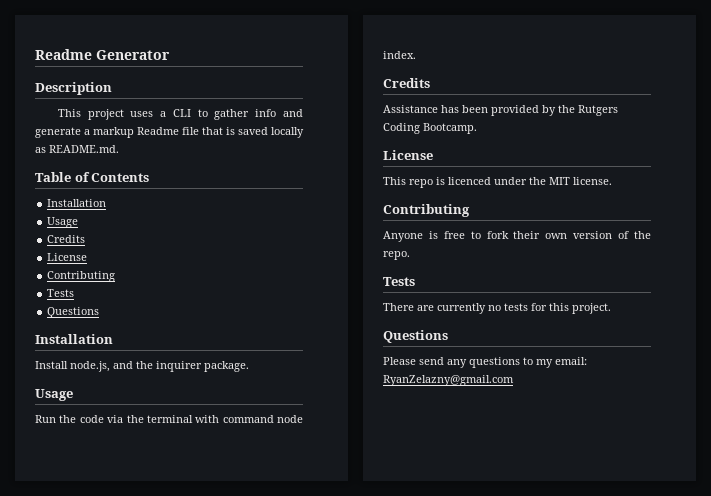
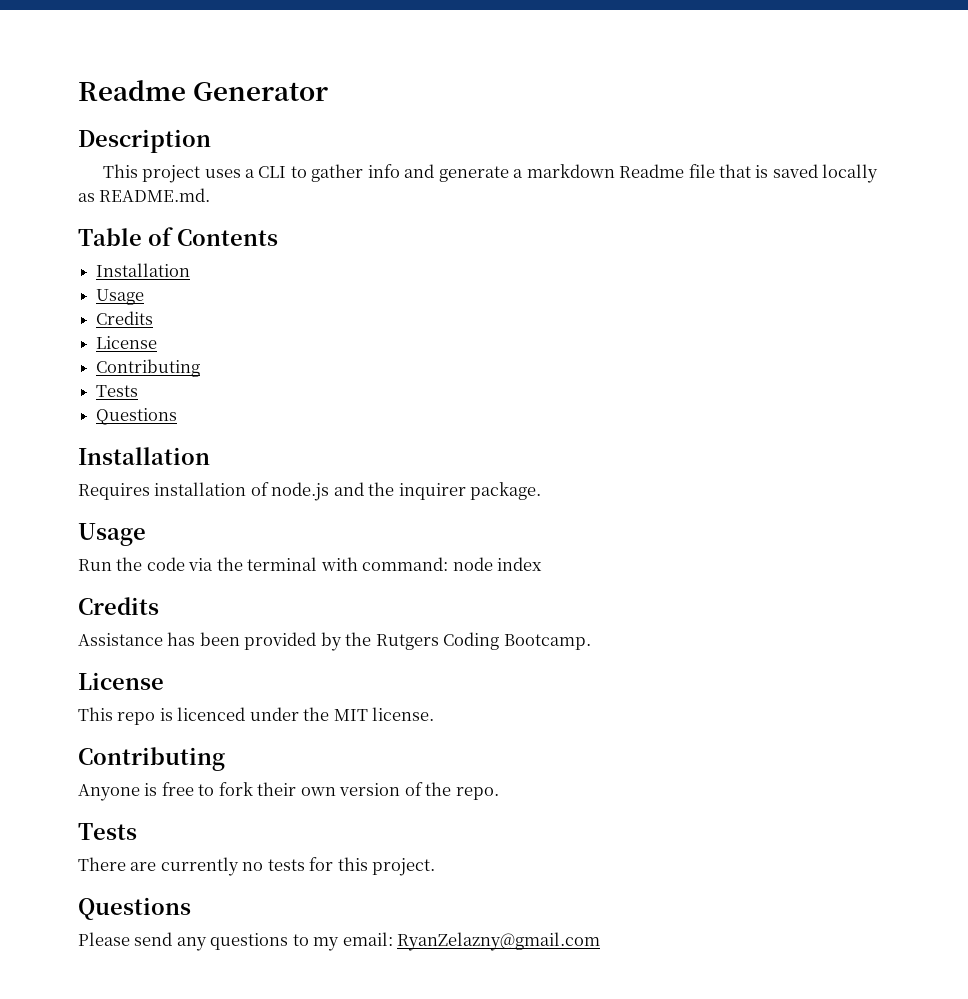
[93,127,134,138] markup -> [526,164,615,178] markdown
[35,361,110,372] Install node.js, -> [78,482,330,501] Requires installation of node.js
[222,415,303,423] [383,51,416,59] command node index. -> [362,557,543,571] command: node index

